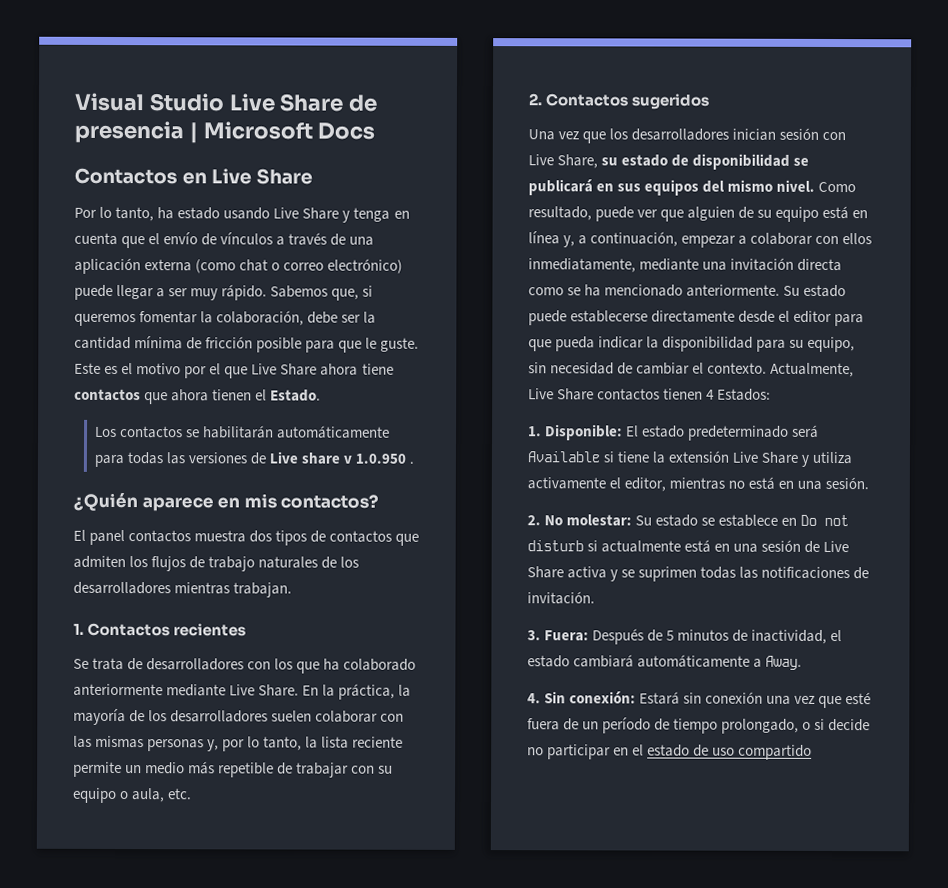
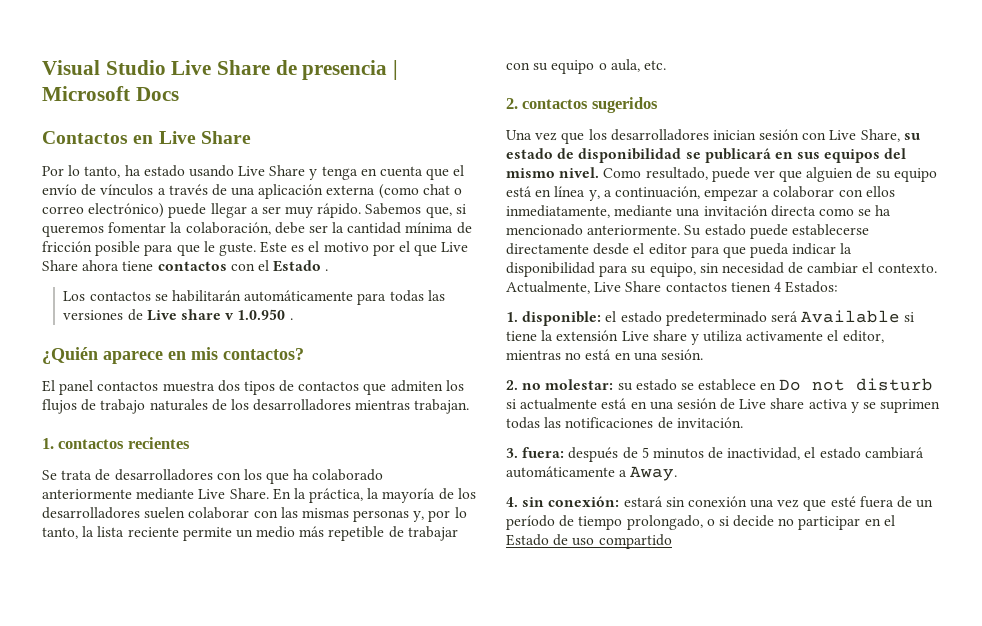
[144,389,322,405] que ahora tienen el Estado. -> [230,260,329,272] con el Estado .
[87,622,171,637] Contactos -> [58,439,125,449] contactos
[545,93,629,107] Contactos -> [522,99,589,109] contactos
[545,424,640,441] Disponible: El -> [522,311,617,326] disponible: el
[761,451,799,464] Share -> [652,330,687,341] share
[544,514,653,527] No molestar: Su -> [522,379,633,391] no molestar: su
[527,566,564,579] Share -> [770,398,805,409] share
[544,628,645,645] Fuera: Después -> [522,447,619,462] fuera: después
[544,691,681,705] Sin conexión: Estará -> [522,496,663,507] sin conexión: estará
[647,744,691,757] estado -> [506,534,549,546] Estado

